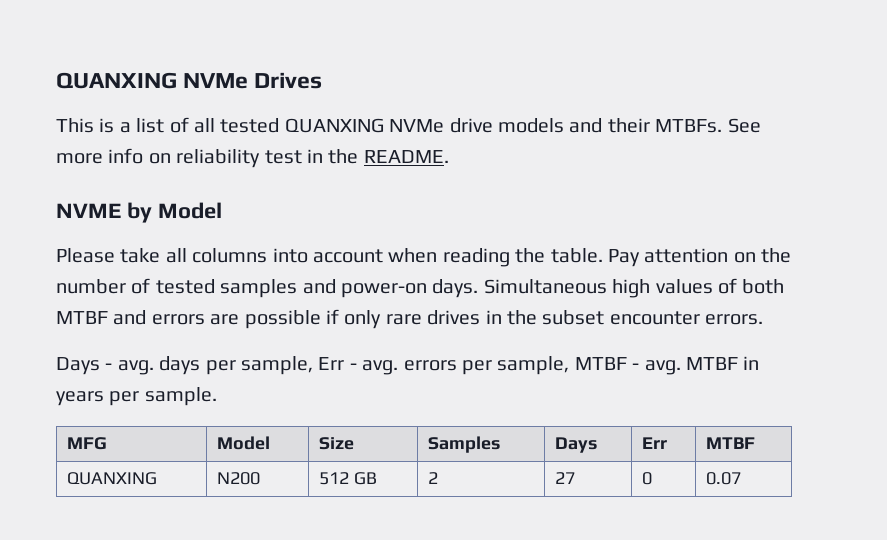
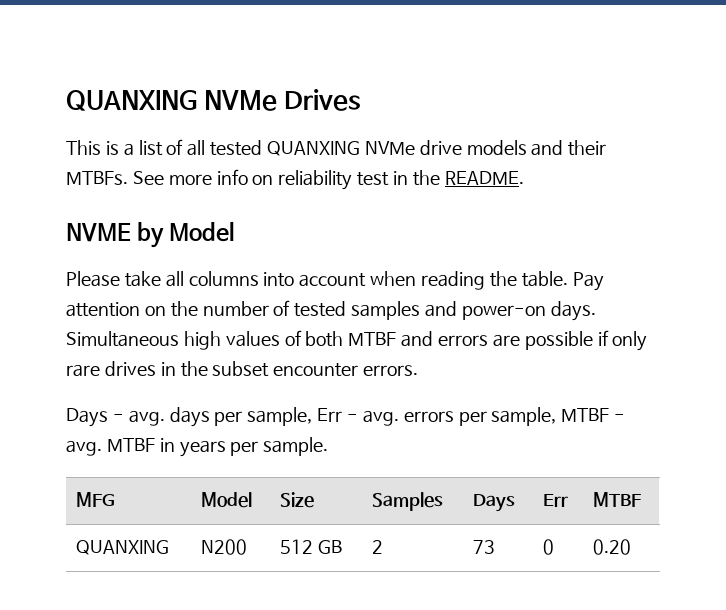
[554,472,575,484] 27 -> [472,540,495,554] 73
[705,472,741,485] 0.07 -> [592,539,631,555] 0.20

